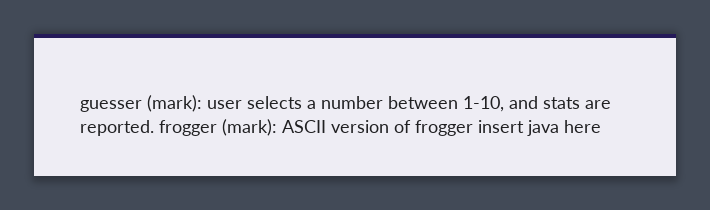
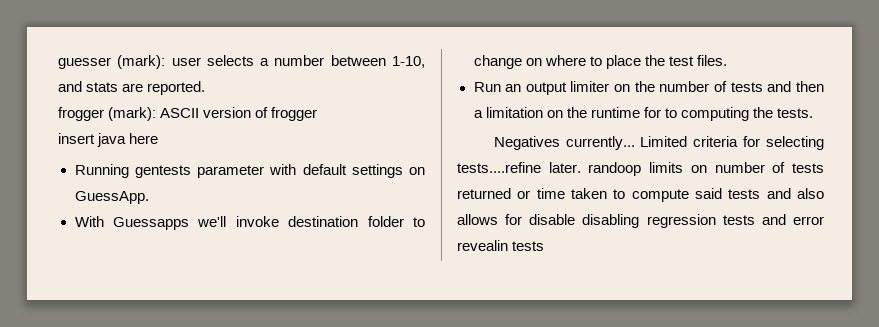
(154, 128) none -> (206, 88) //
(473, 128) none -> (318, 114) //
(601, 126) none -> [74,164,425,178] [74,191,149,204] [74,216,425,230] [473,55,727,69] [473,81,824,95] [473,107,813,121] [493,136,824,150] [457,162,824,176] [457,188,824,202] [457,214,824,228] [457,240,545,251] // Running gentests parameter with default settings on GuessApp. // With Guessapps we'll invoke destination folder to change on where to place the test files. // Run an output limiter on the number of tests and then a limitation on the runtime for to computing the tests. // Negatives currently... Limited criteria for selecting tests....refine later. randoop limits on number of tests returned or time taken to compute said tests and also allows for disable disabling regression tests and error revealin tests

